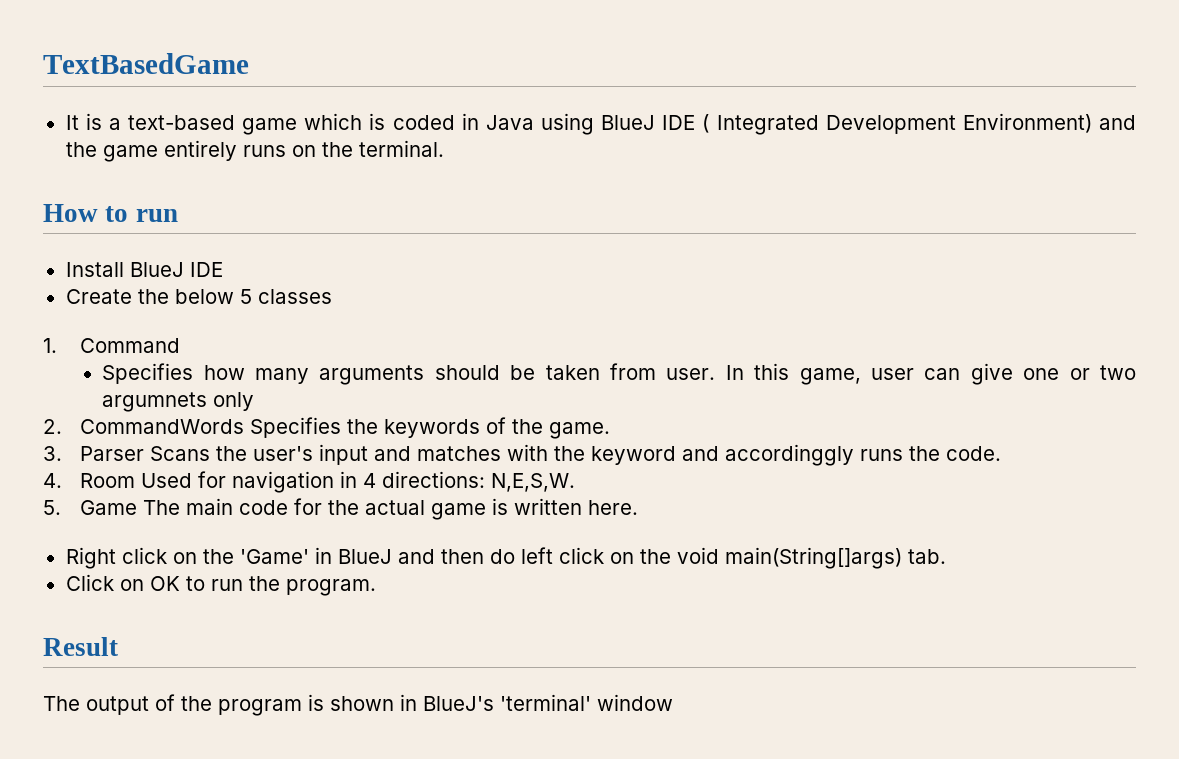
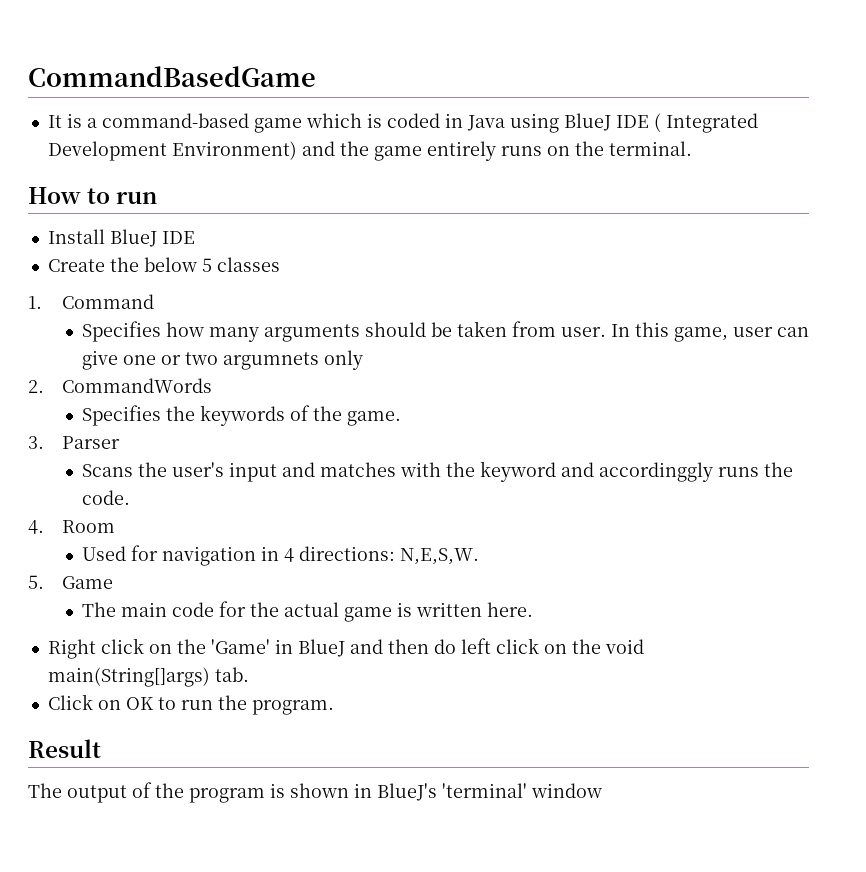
[43,53,249,74] TextBasedGame -> [28,66,316,87] CommandBasedGame
[127,115,235,130] text-based -> [101,113,249,128] command-based
(244, 426) none -> (213, 385) //
(144, 453) none -> (121, 442) //
(135, 480) none -> (116, 526) //
(137, 507) none -> (114, 582) //

